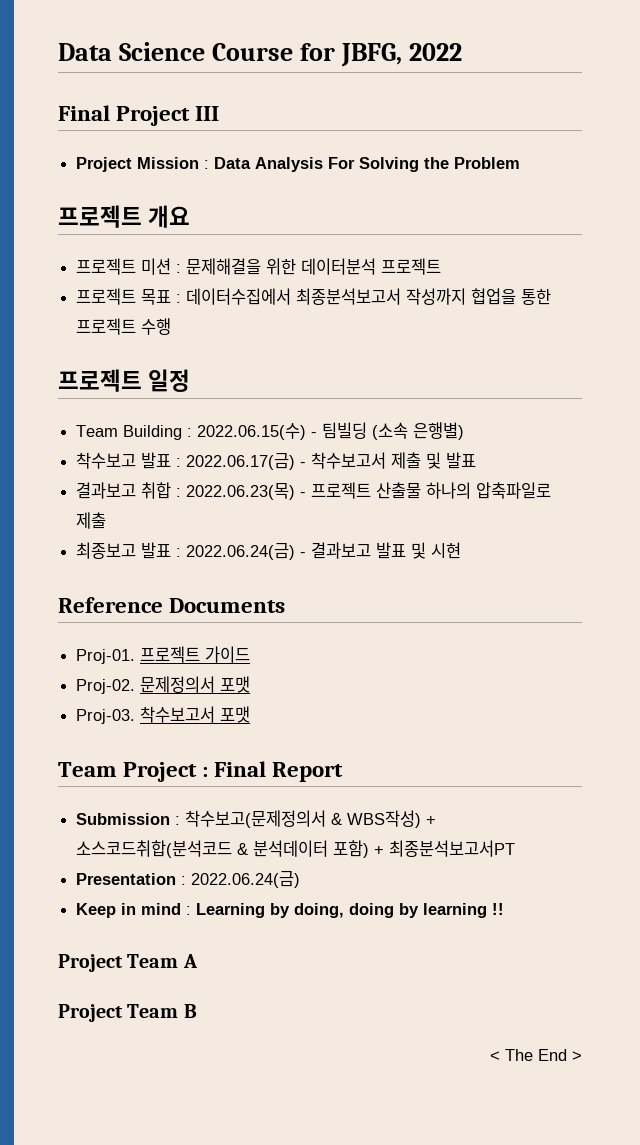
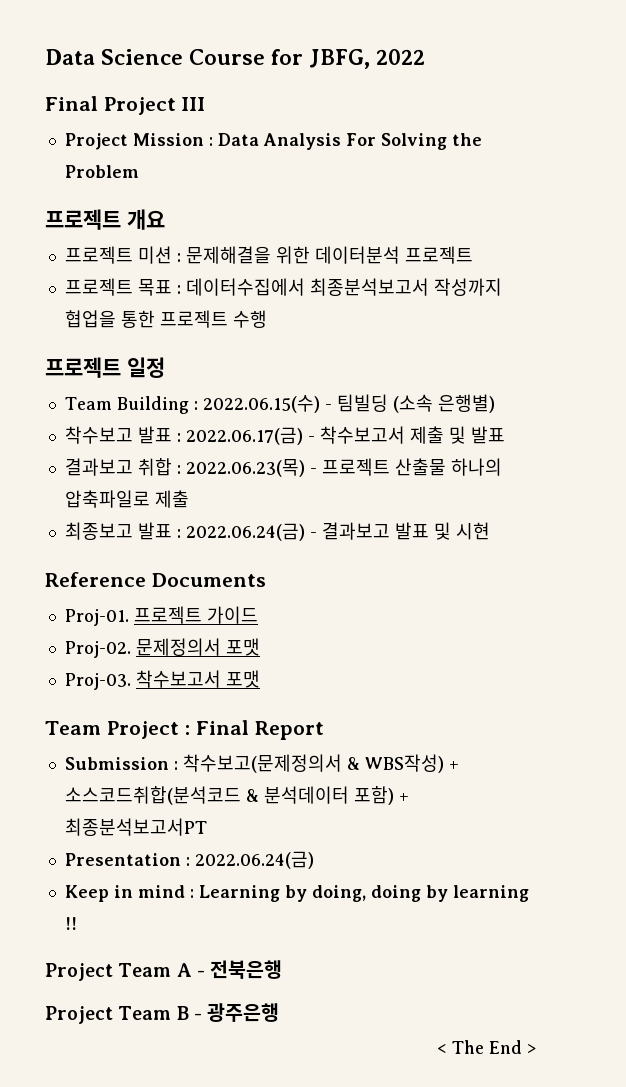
(198, 961) none -> [196,960,283,979] - 전북은행
(197, 1011) none -> [193,1003,280,1022] - 광주은행

